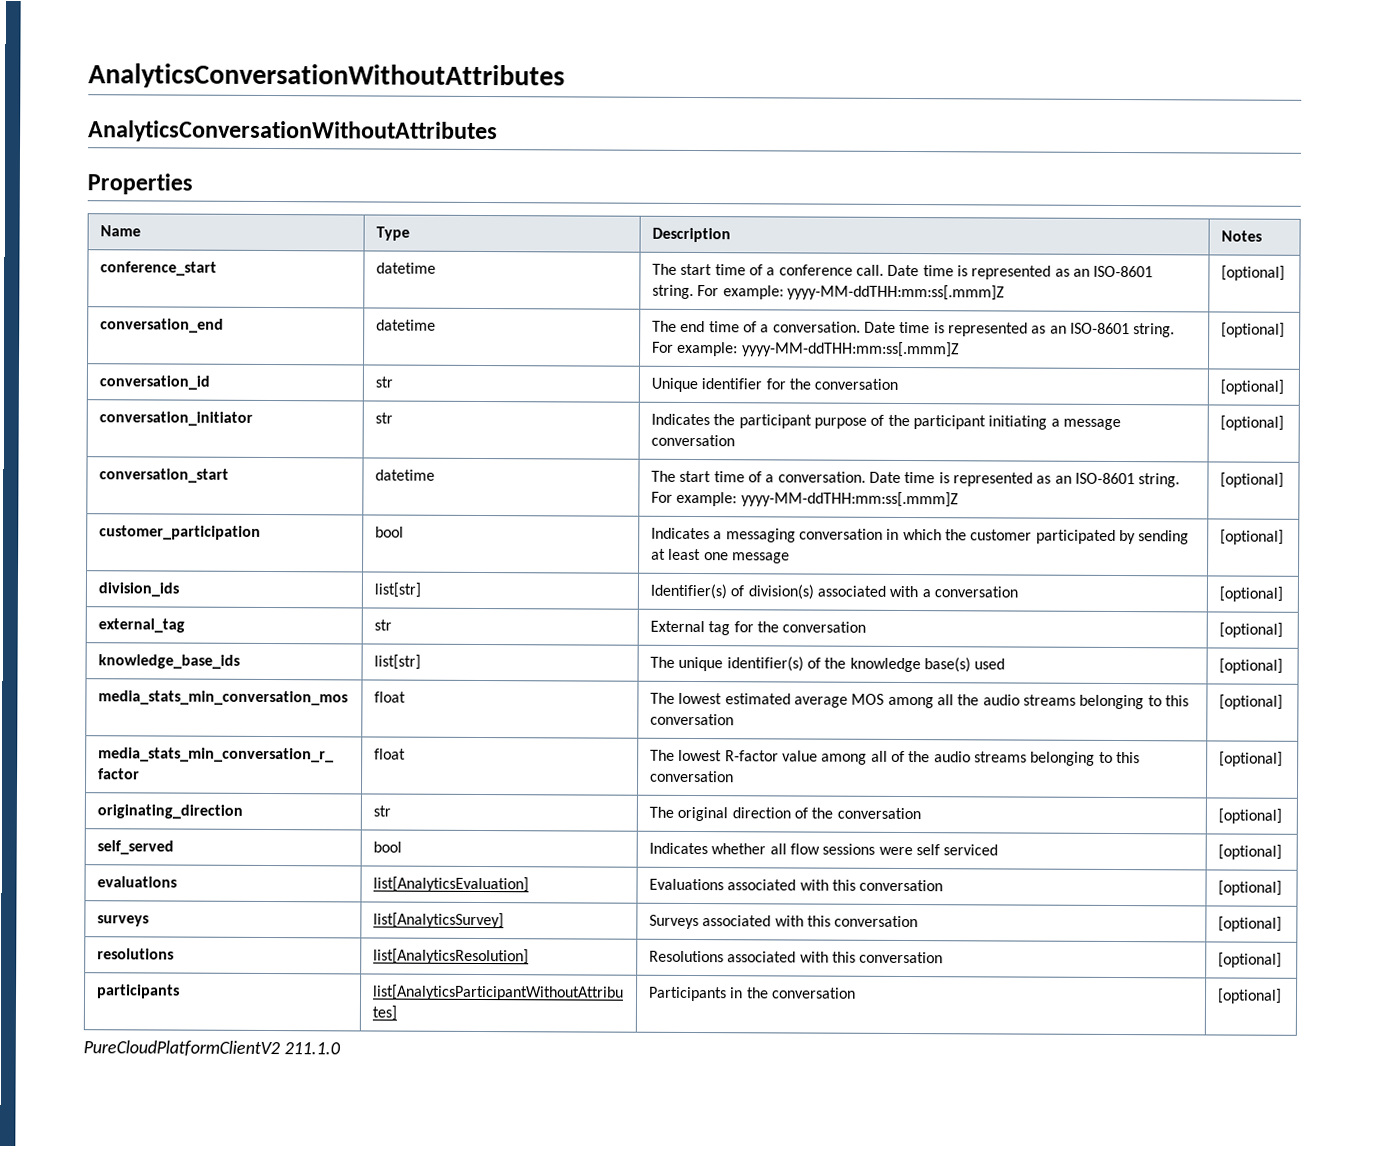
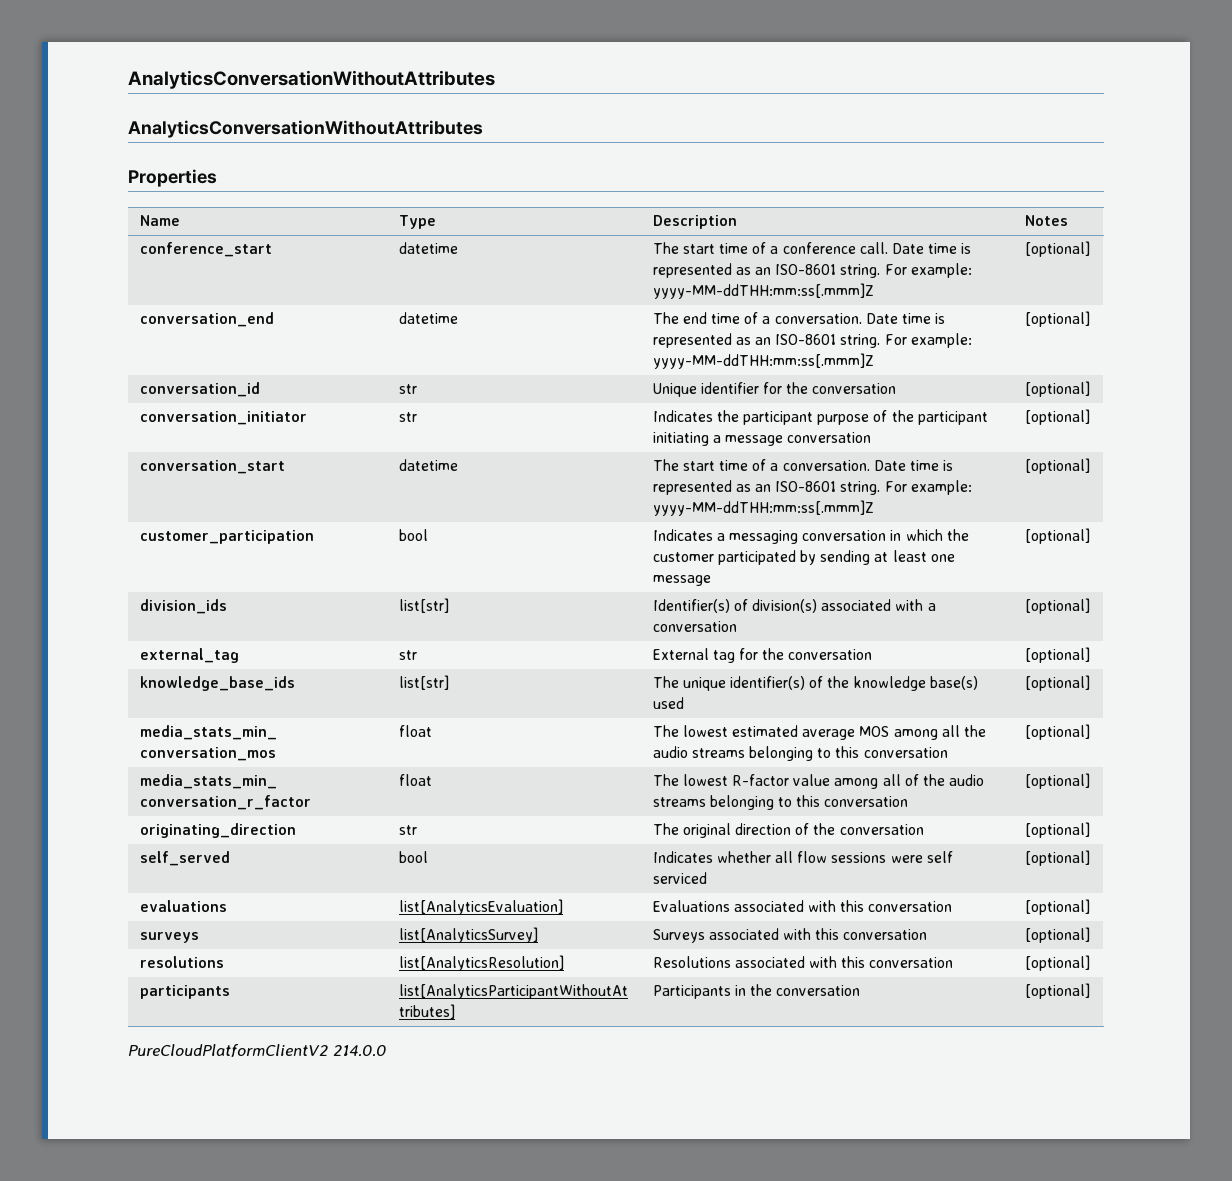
[283,1042,341,1055] 211.1.0 -> [333,1045,386,1057] 214.0.0

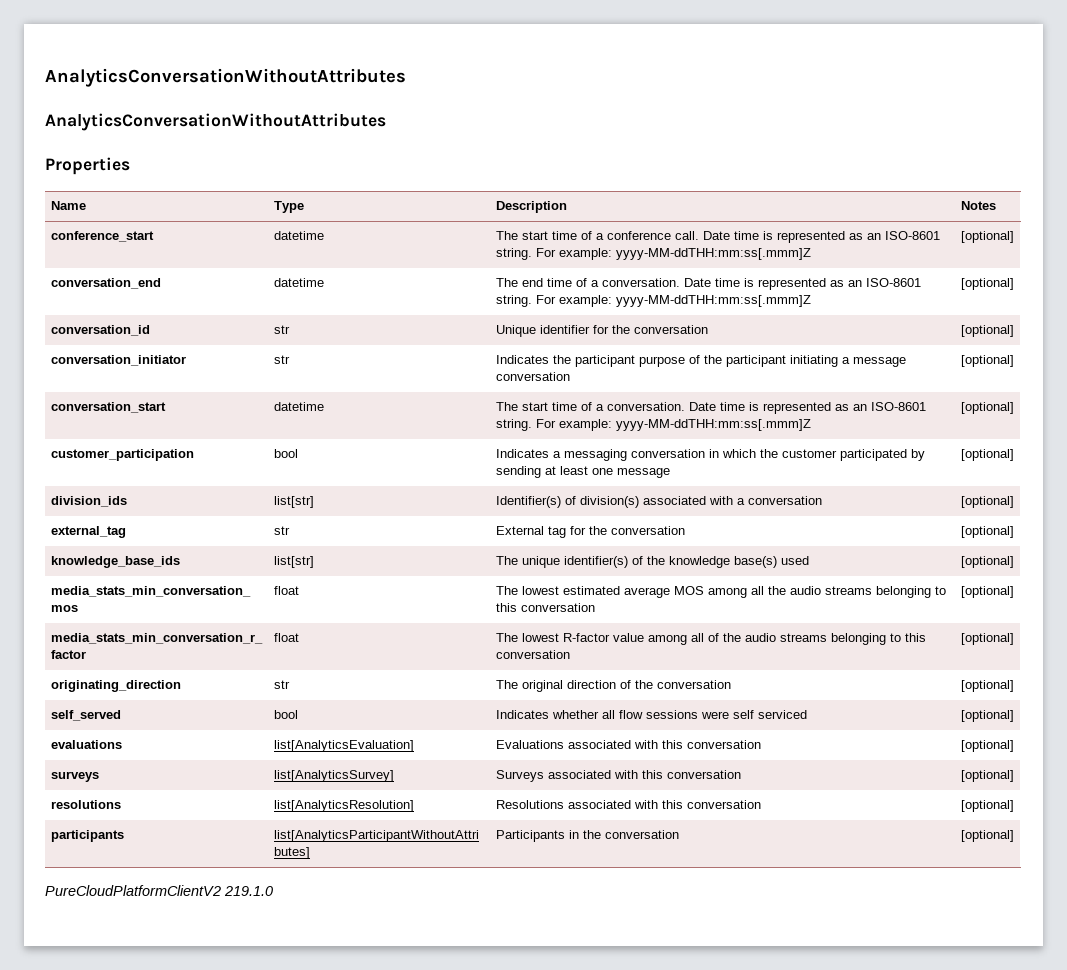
[333,1045,386,1057] 214.0.0 -> [224,886,273,896] 219.1.0

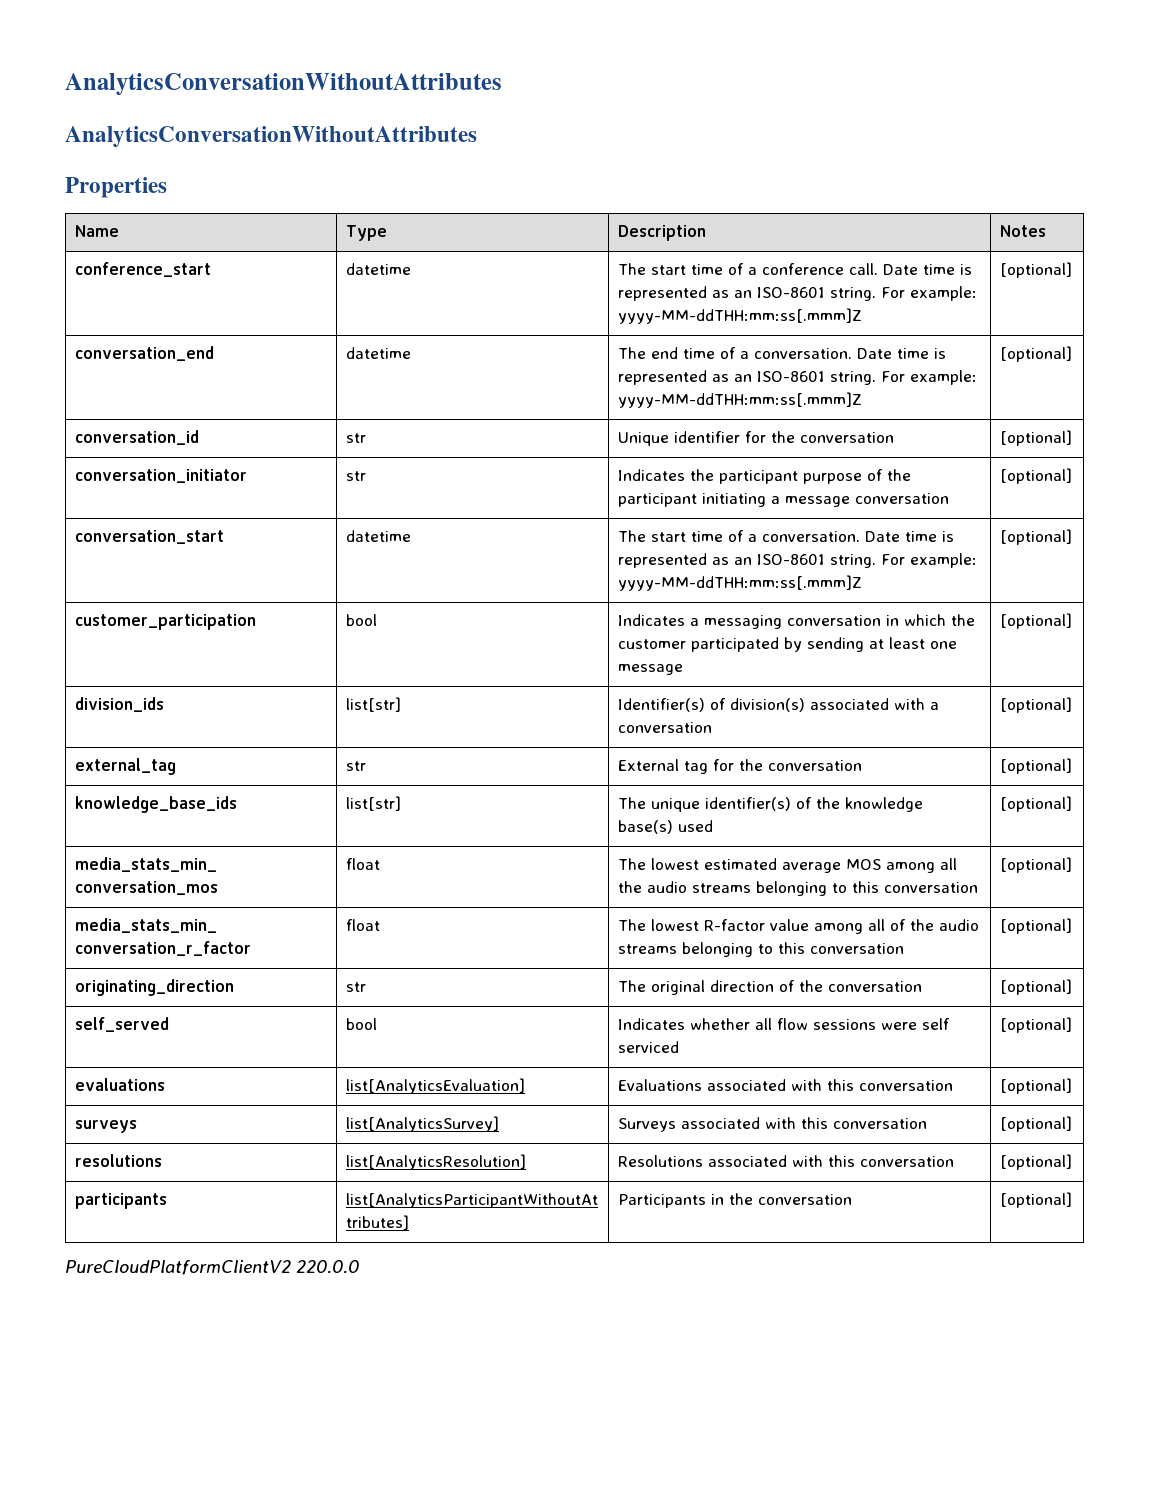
[224,886,273,896] 219.1.0 -> [296,1260,360,1274] 220.0.0

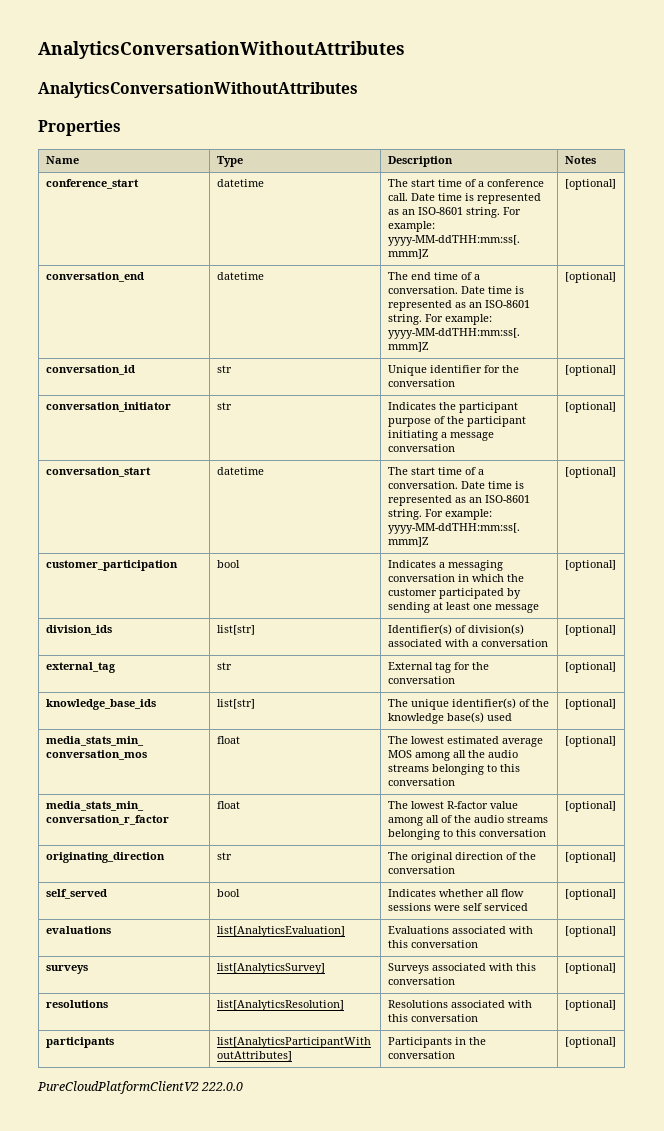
[296,1260,360,1274] 220.0.0 -> [201,1082,244,1091] 222.0.0

